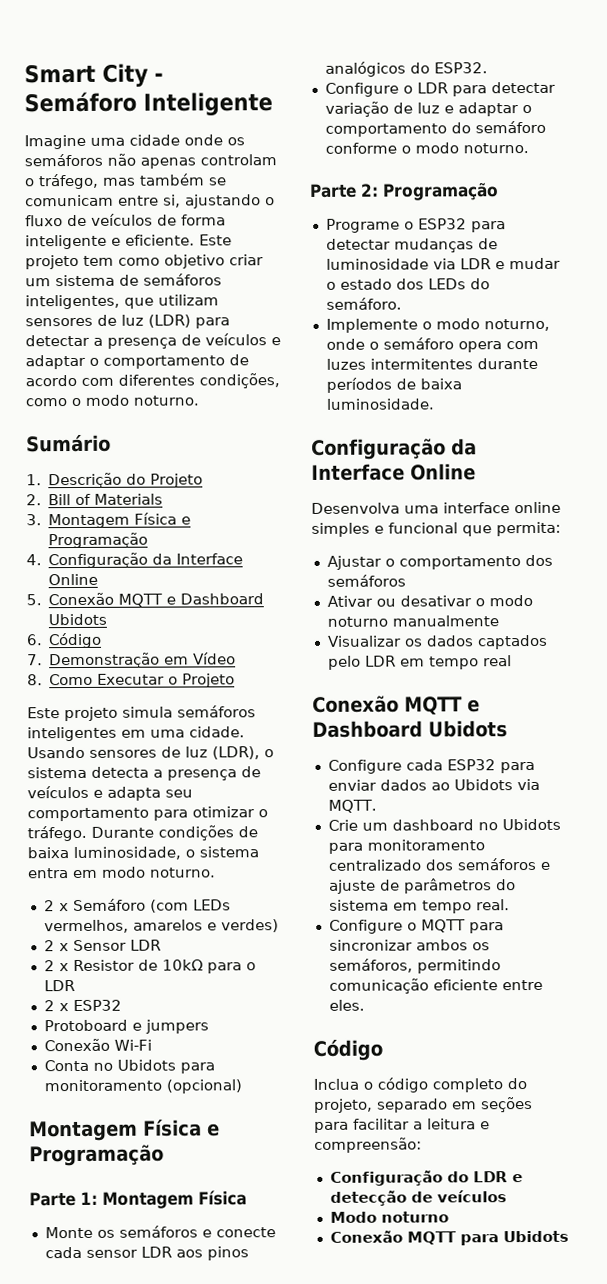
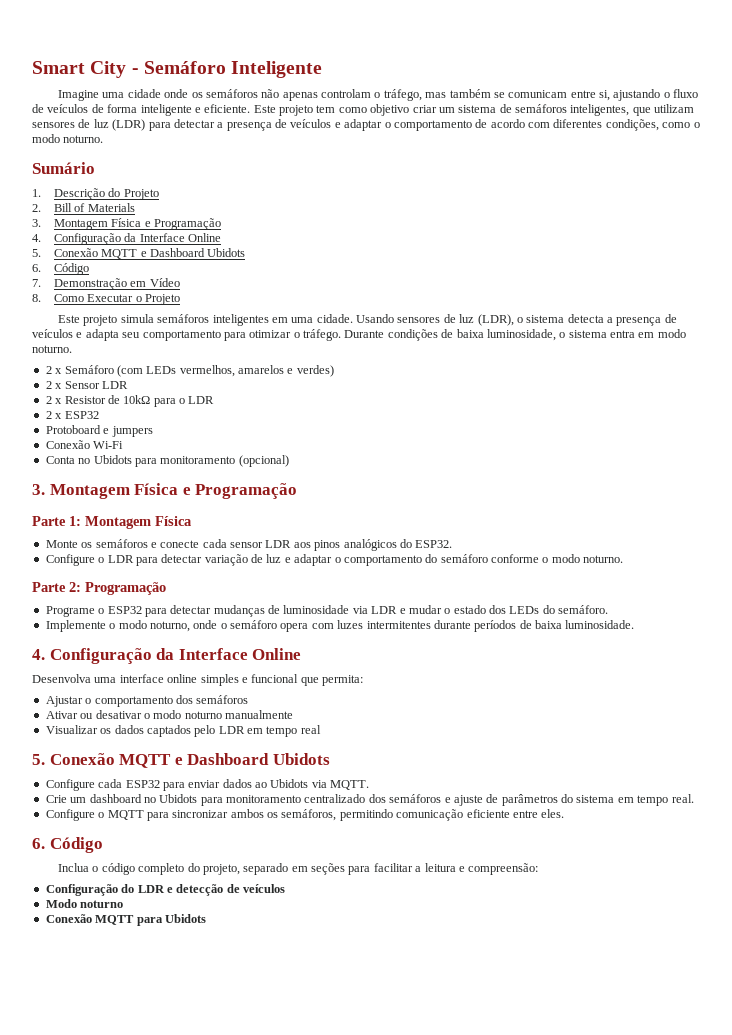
(242, 1086) none -> [32,484,45,495] 3.
(434, 404) none -> [32,649,45,660] 4.
(512, 661) none -> [32,754,45,765] 5.
(365, 1005) none -> [32,838,45,849] 6.

